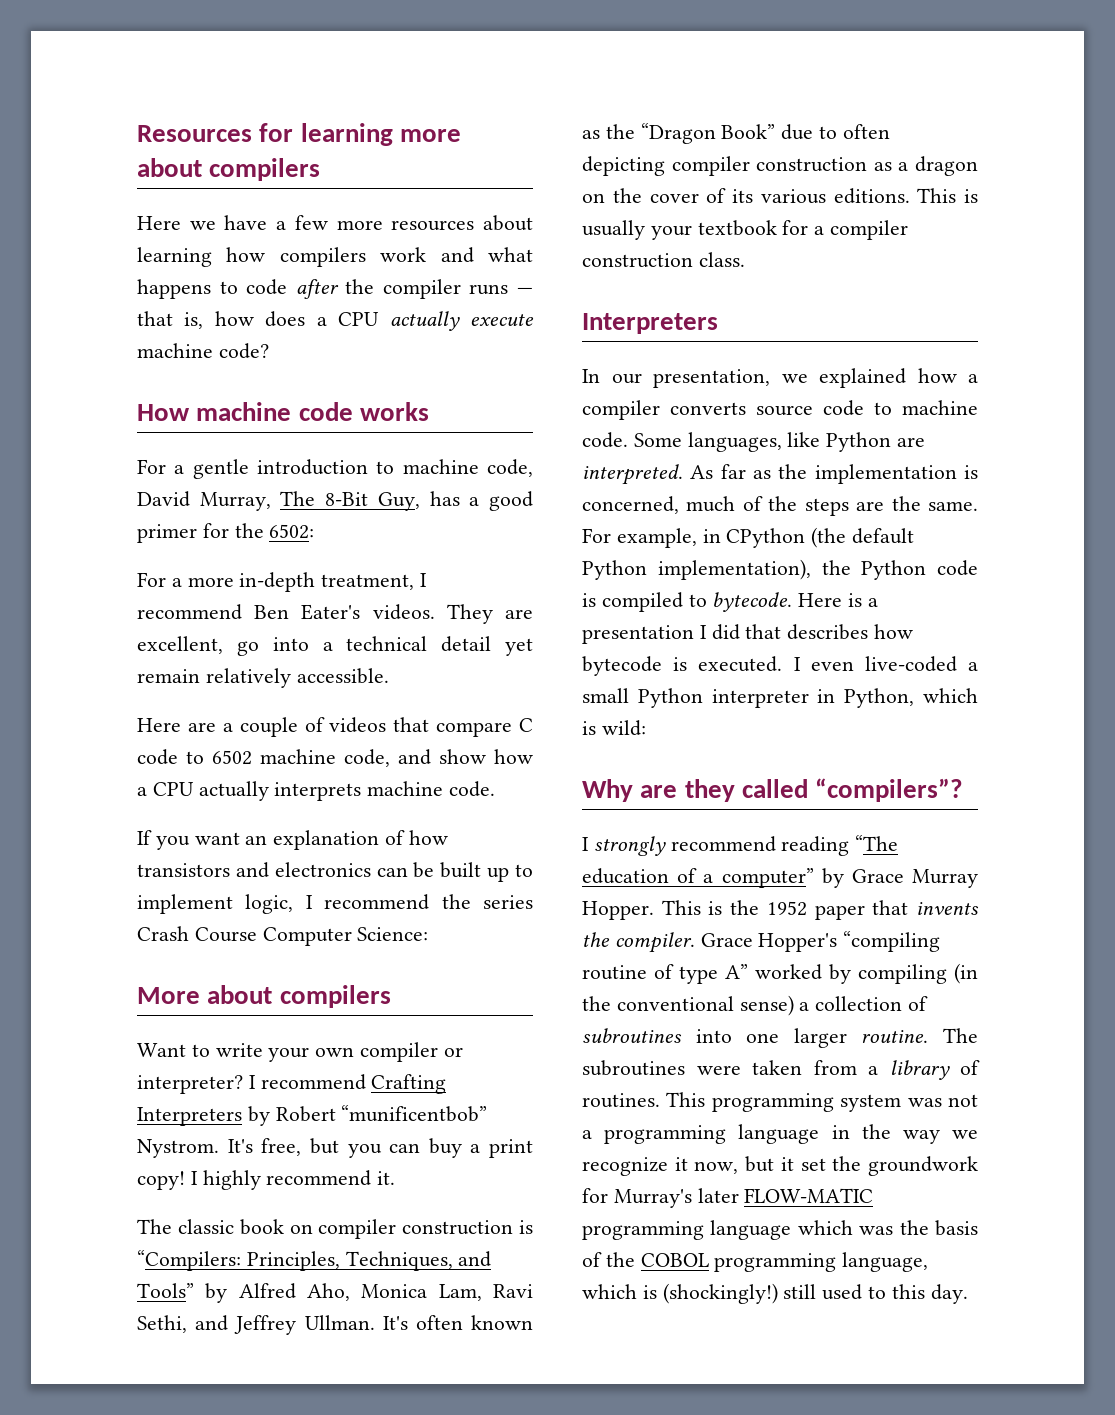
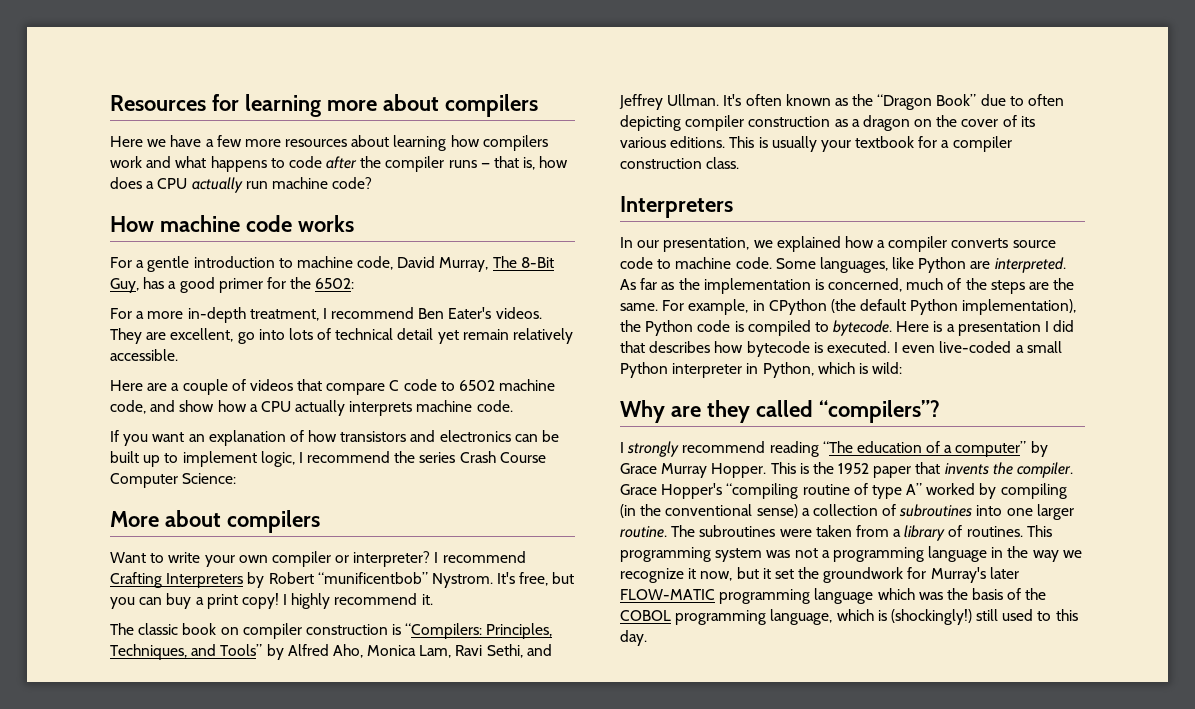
[470,314,534,326] execute -> [245,181,268,189] run
[322,642,333,651] a -> [288,328,332,340] lots of

